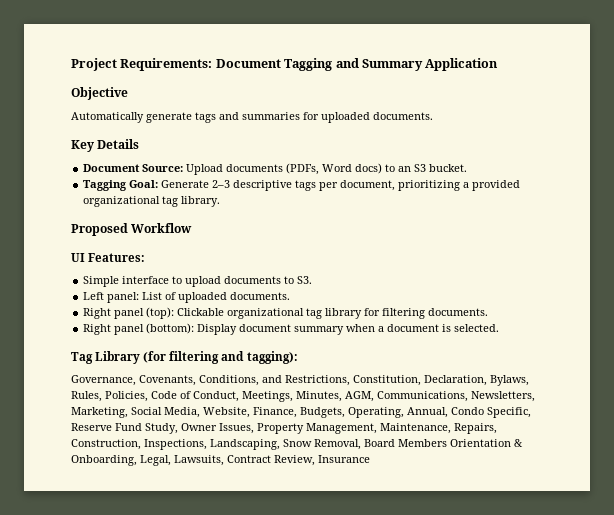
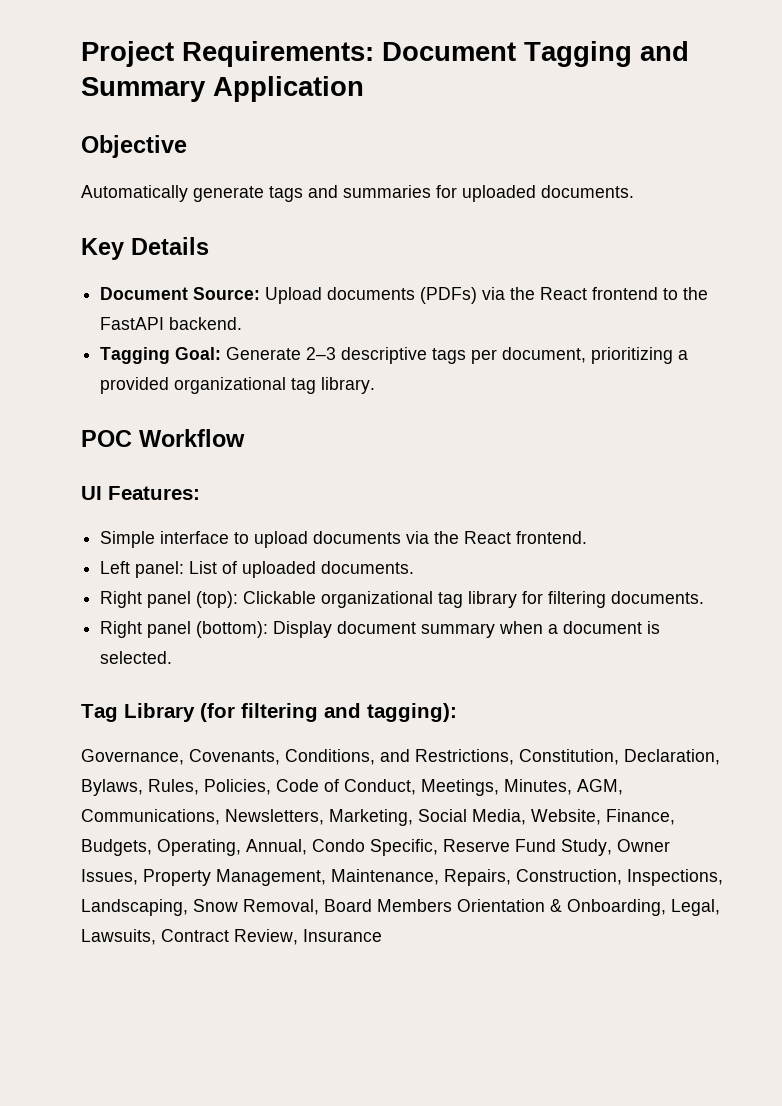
[286,163,468,175] (PDFs, Word docs) to an S3 bucket. -> [420,287,709,304] [100,317,243,330] (PDFs) via the React frontend to the FastAPI backend.
[71,223,128,236] Proposed -> [81,430,132,447] POC
[284,276,313,284] to S3. -> [406,531,588,544] via the React frontend.

